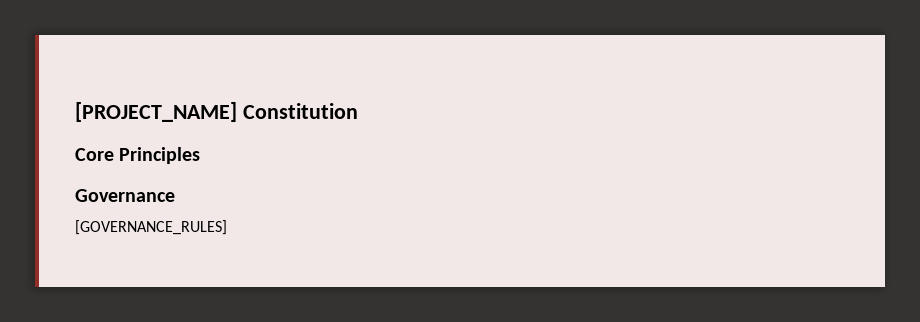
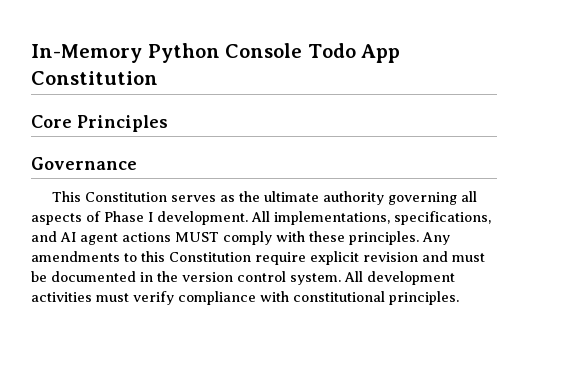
[75,102,237,122] [PROJECT_NAME] -> [31,43,401,63] In-Memory Python Console Todo App
[75,220,227,235] [GOVERNANCE_RULES] -> [52,191,478,205] [31,211,491,225] [31,231,450,245] [31,251,485,265] [31,271,455,285] [31,291,459,305] This Constitution serves as the ultimate authority governing all aspects of Phase I development. All implementations, specifications, and AI agent actions MUST comply with these principles. Any amendments to this Constitution require explicit revision and must be documented in the version control system. All development activities must verify compliance with constitutional principles.

